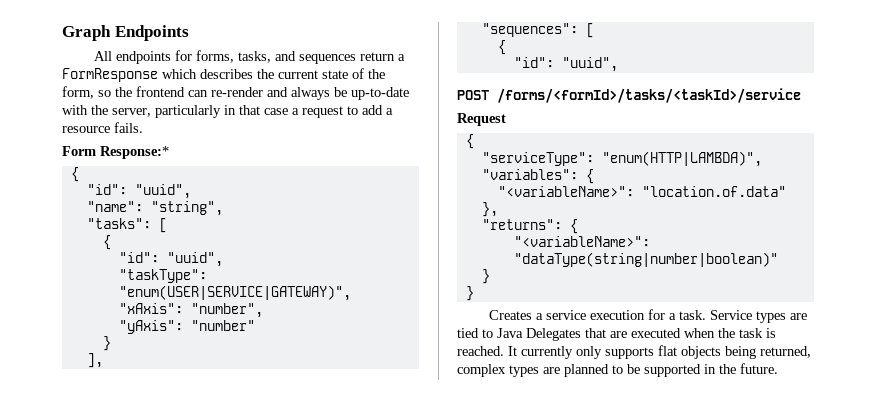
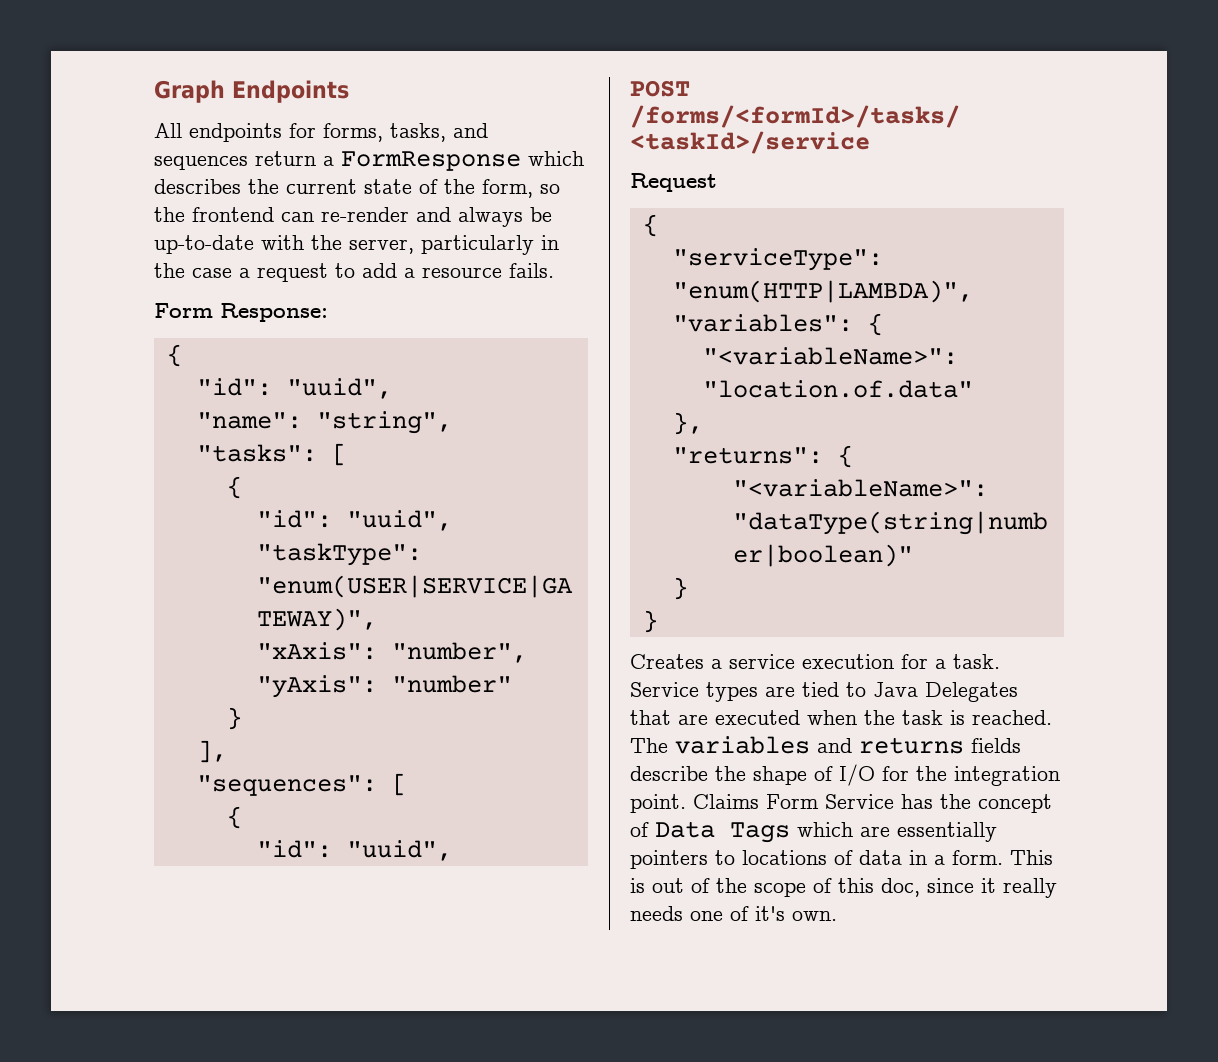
[239,105,260,115] that -> [154,263,185,278] the
[100,146,169,159] Response:* -> [220,303,328,322] Response:
[508,345,811,359] [457,363,778,377] It currently only supports flat objects being returned, complex types are planned to be supported in the future. -> [630,736,1021,754] [630,764,1060,786] [630,794,1052,813] [630,821,997,843] [630,850,1053,869] [630,878,1057,898] [630,906,837,921] The variables and returns fields describe the shape of I/O for the integration point. Claims Form Service has the concept of Data Tags which are essentially pointers to locations of data in a form. This is out of the scope of this doc, since it really needs one of it's own.

